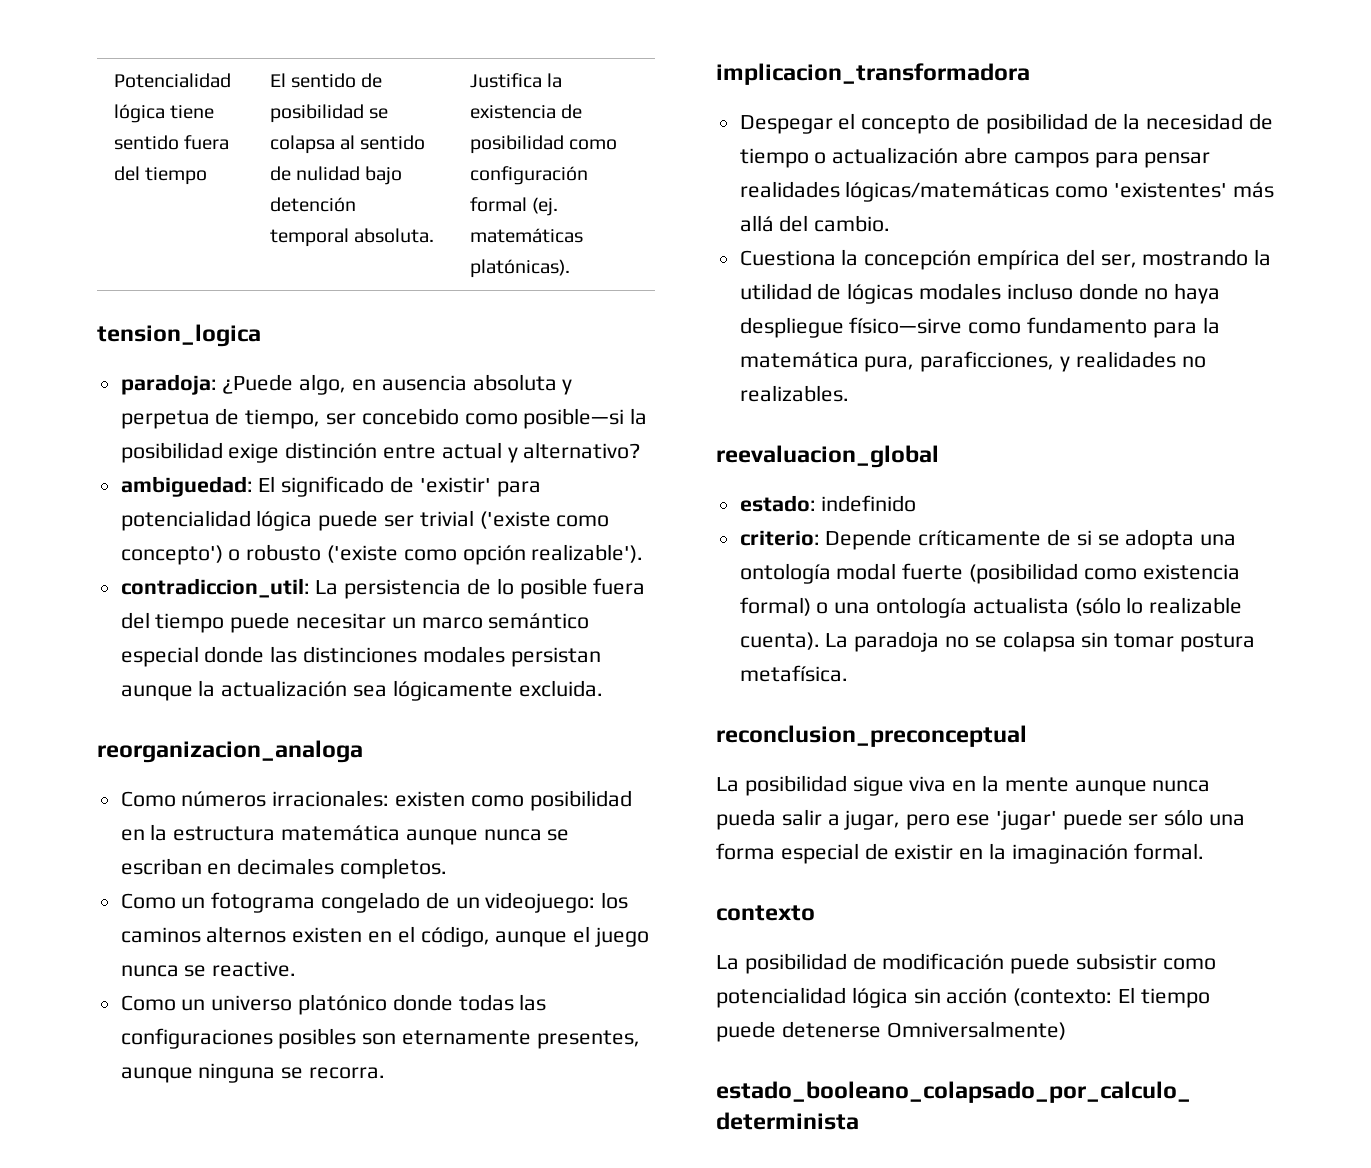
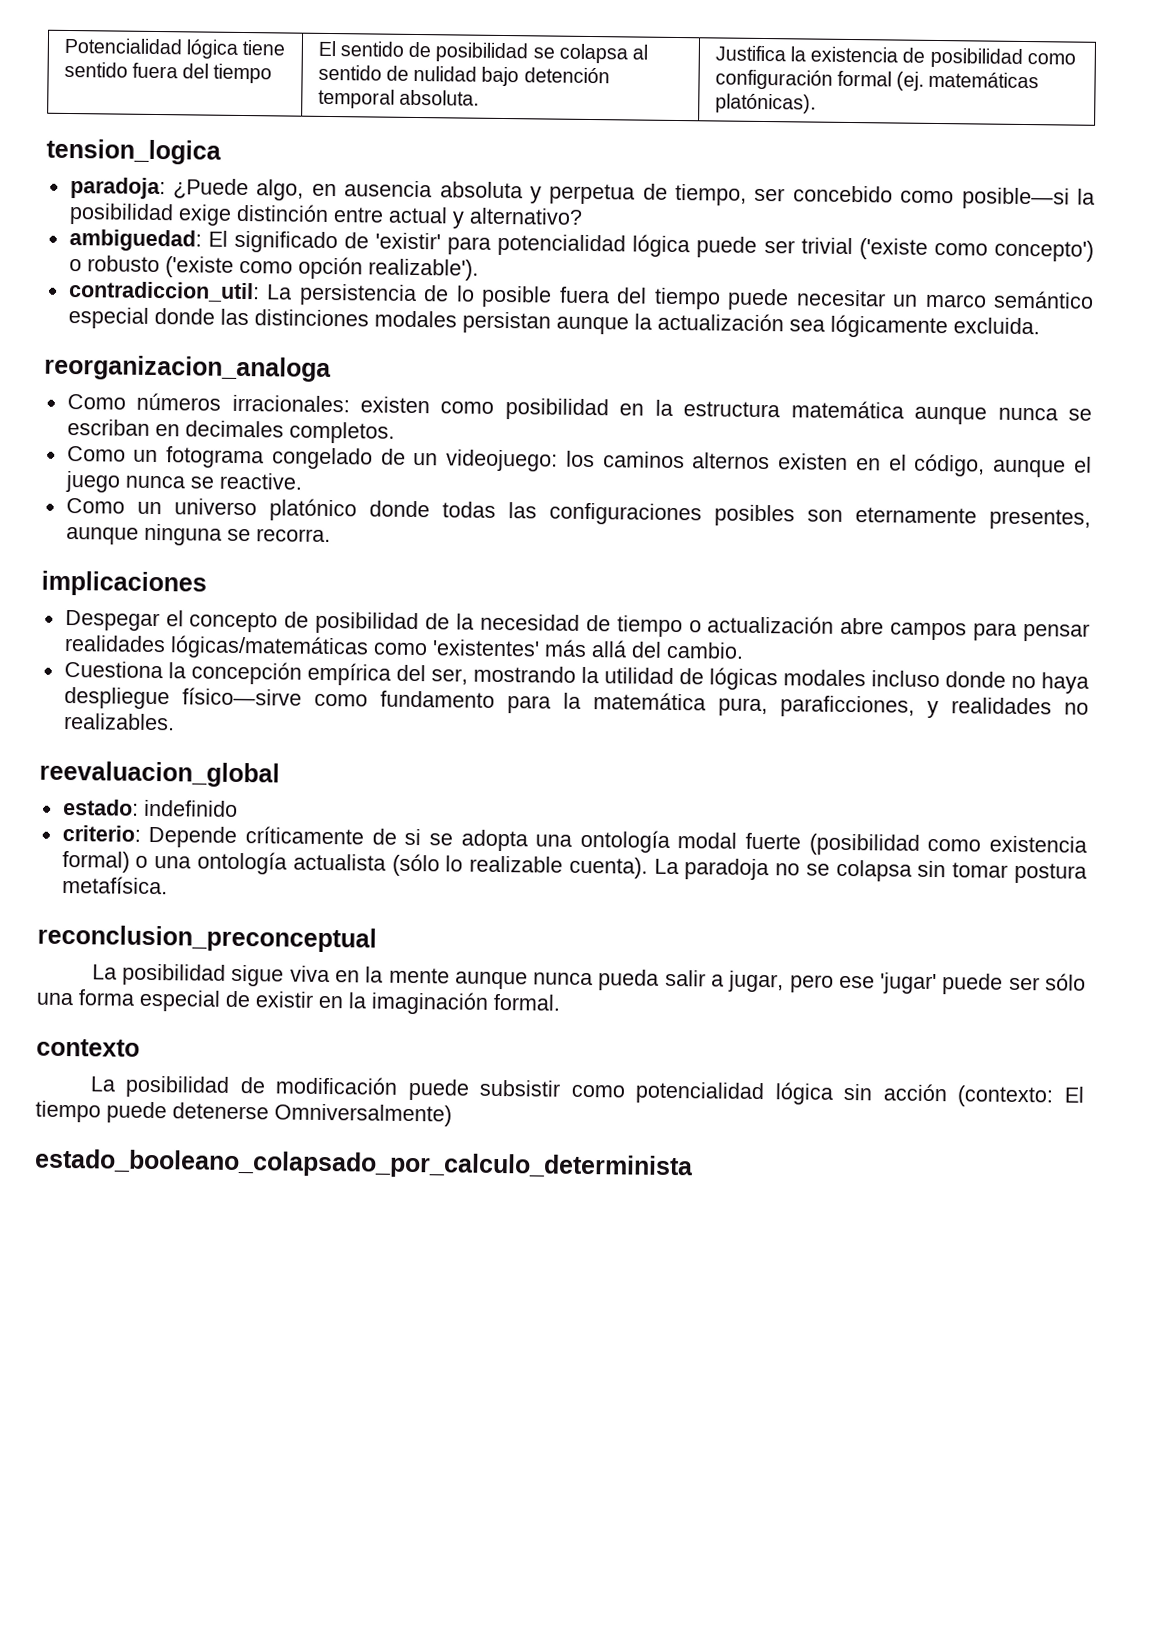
[716,63,1030,85] implicacion_transformadora -> [41,570,207,597] implicaciones

